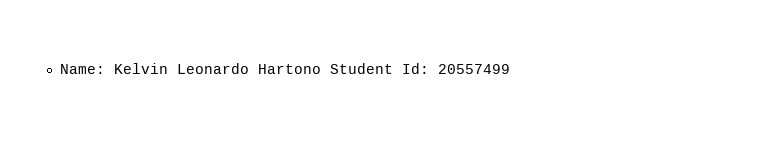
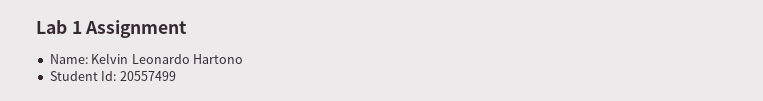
(59, 69) none -> [36,20,188,38] Lab 1 Assignment //
(321, 69) none -> (243, 59) //

